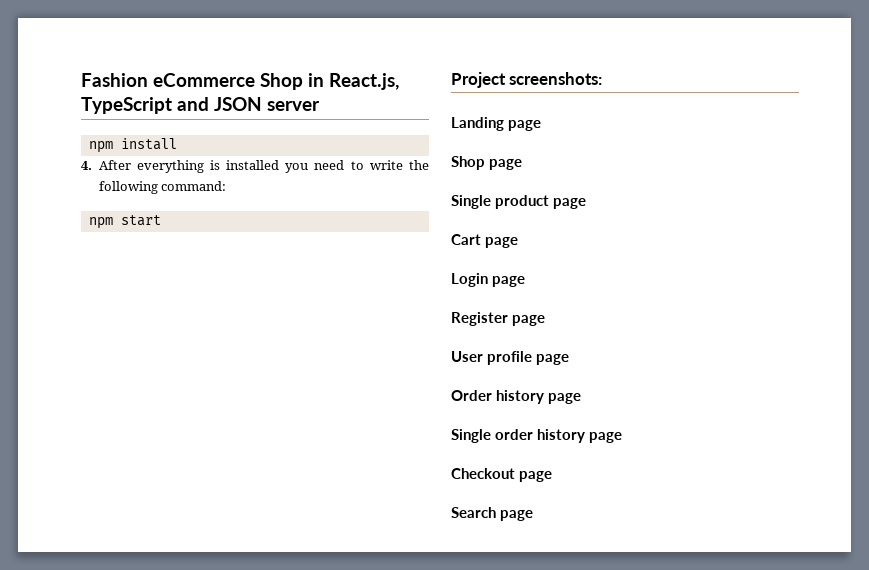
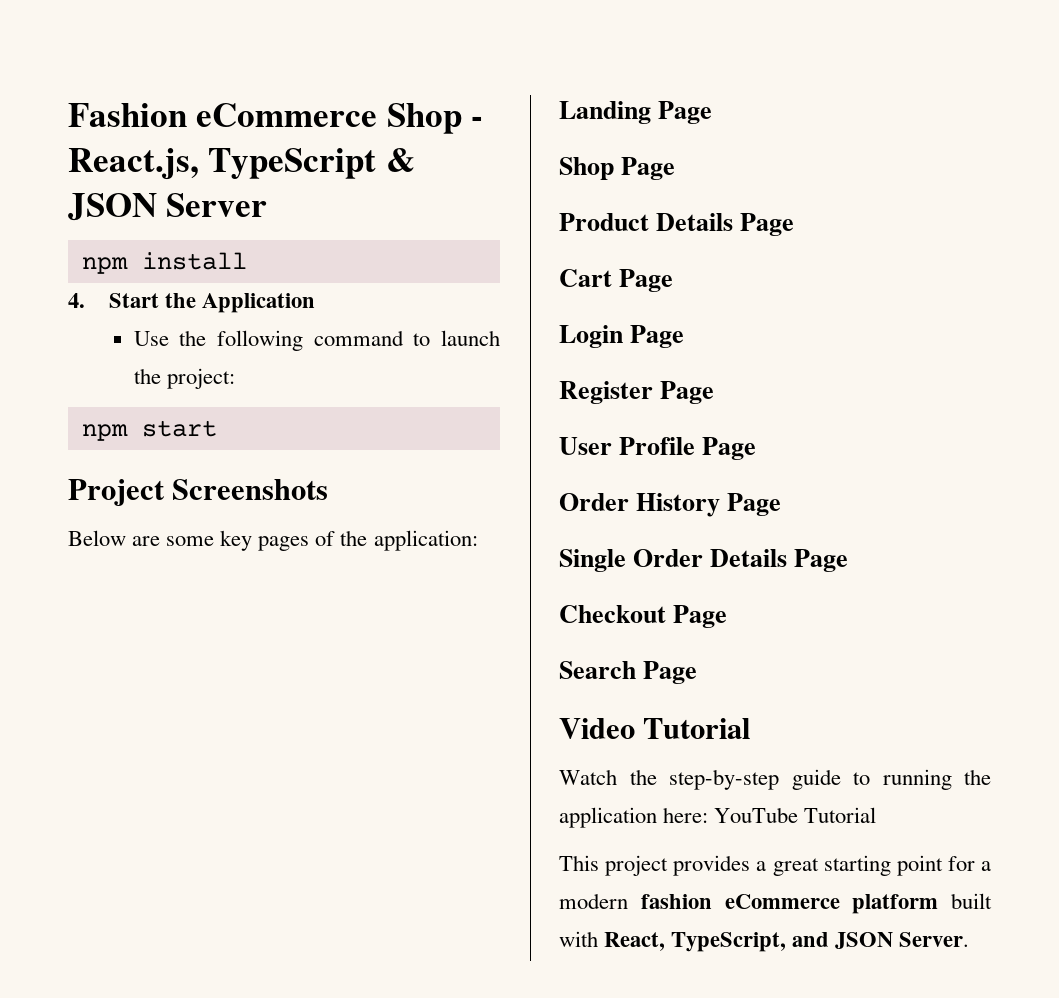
[308,73,324,87] in -> [471,116,484,127] -
[177,97,320,111] and JSON server -> [385,148,415,172] [68,193,268,221] & JSON Server
[98,160,429,173] [98,181,227,194] [88,215,161,229] [451,72,603,88] After everything is installed you need to write the following command: // npm start // Project screenshots: -> [109,293,316,313] [133,330,500,351] [133,368,235,389] [81,420,217,441] [68,479,329,506] [68,530,478,551] Start the Application // Use the following command to launch the project: // npm start // Project Screenshots // Below are some key pages of the application:
[508,120,541,131] [451,156,522,170] [451,195,586,209] [451,234,518,248] [451,273,525,287] [451,312,545,326] [451,351,569,365] [451,390,581,404] [451,429,622,443] page // Shop page // Single product page // Cart page // Login page // Register page // User profile page // Order history page // Single order history page -> [658,101,713,124] [559,157,676,180] [559,213,795,236] [559,269,674,292] [559,325,685,348] [559,381,715,404] [559,437,757,460] [559,493,782,517] [559,549,849,572] Page // Shop Page // Product Details Page // Cart Page // Login Page // Register Page // User Profile Page // Order History Page // Single Order Details Page
[519,471,552,482] page -> [673,605,728,628] Page
[500,510,533,521] page -> [643,661,698,684] [559,718,751,739] [559,769,991,790] [559,807,877,828] [559,855,991,876] [559,893,992,914] [559,931,970,952] Page // Video Tutorial // Watch the step-by-step guide to running the application here: YouTube Tutorial // This project provides a great starting point for a modern fashion eCommerce platform built with React, TypeScript, and JSON Server.

